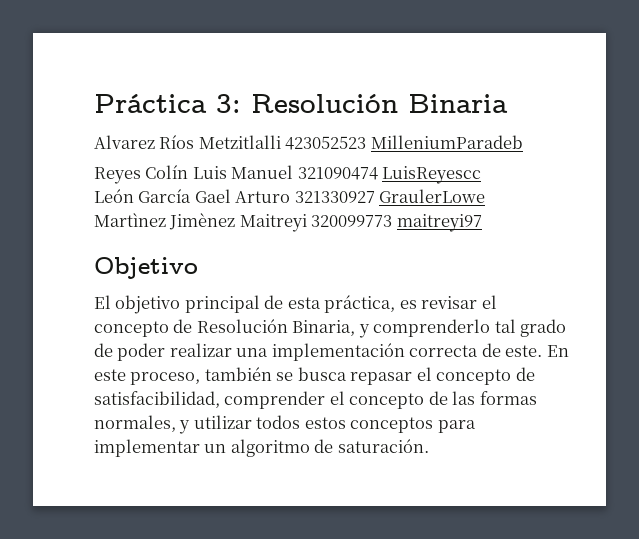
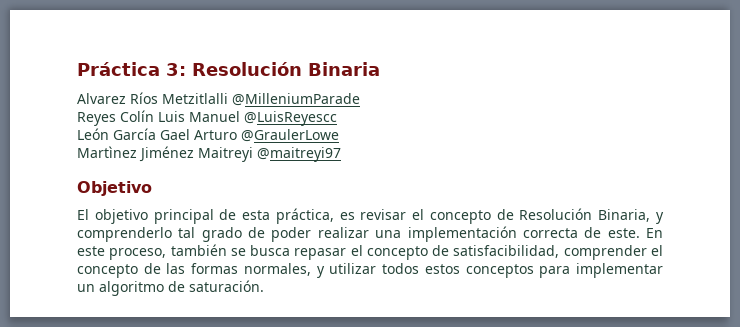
[285,135,523,150] 423052523 MilleniumParadeb -> [232,93,360,106] @MilleniumParade
[297,166,482,184] 321090474 LuisReyescc -> [244,111,337,126] @LuisReyescc
[294,189,486,203] 321330927 GraulerLowe -> [241,129,339,142] @GraulerLowe
[169,213,482,232] Jimènez Maitreyi 320099773 maitreyi97 -> [139,146,341,162] Jiménez Maitreyi @maitreyi97

